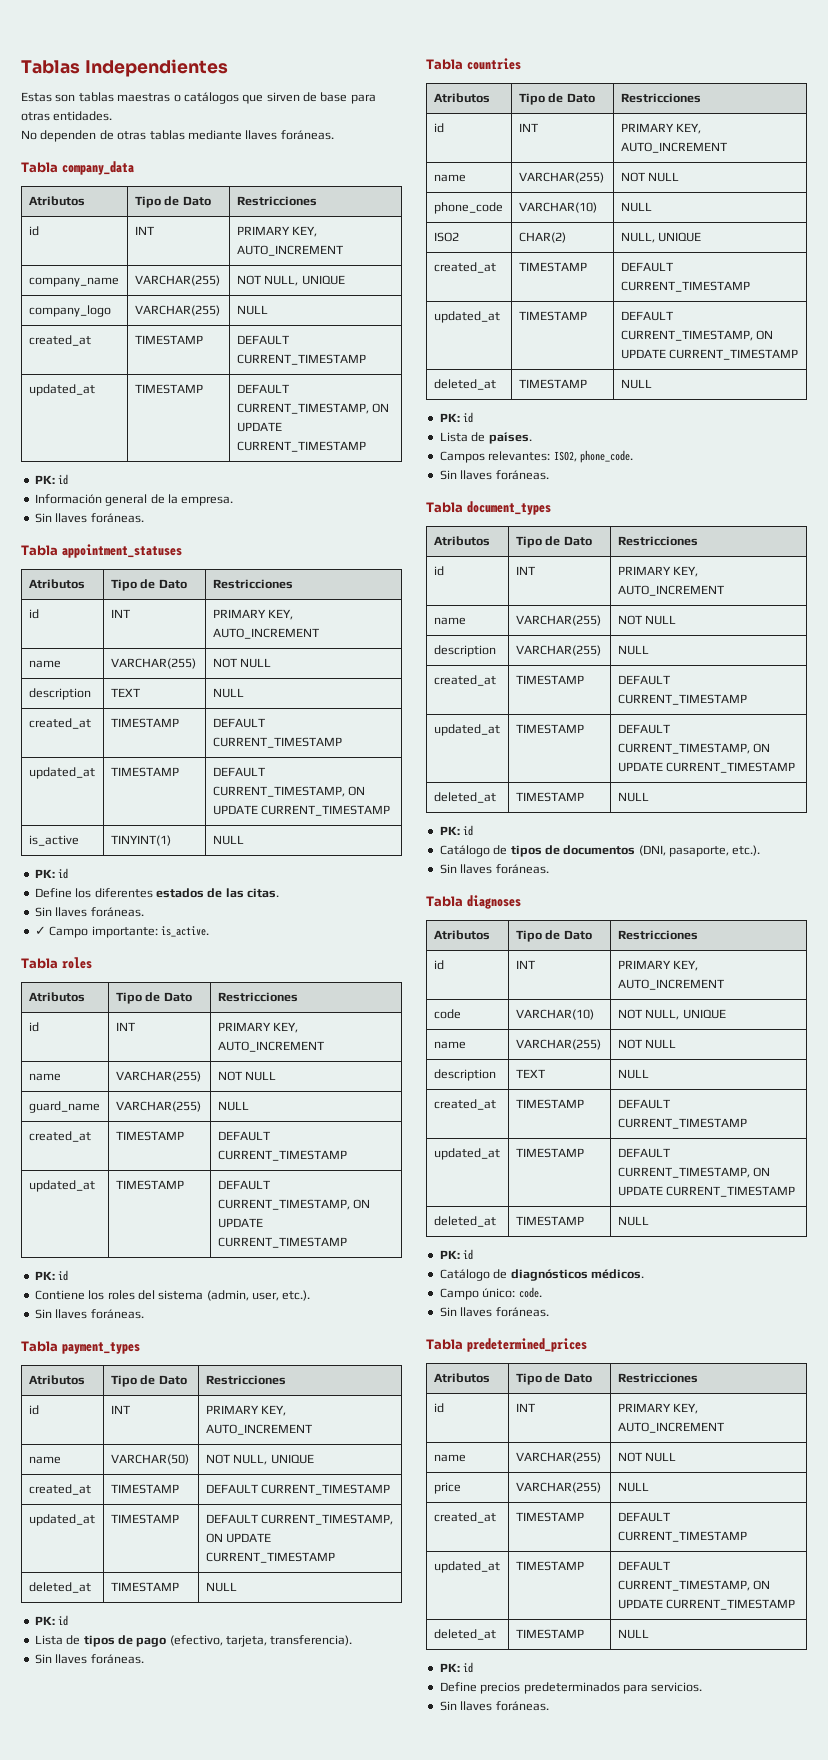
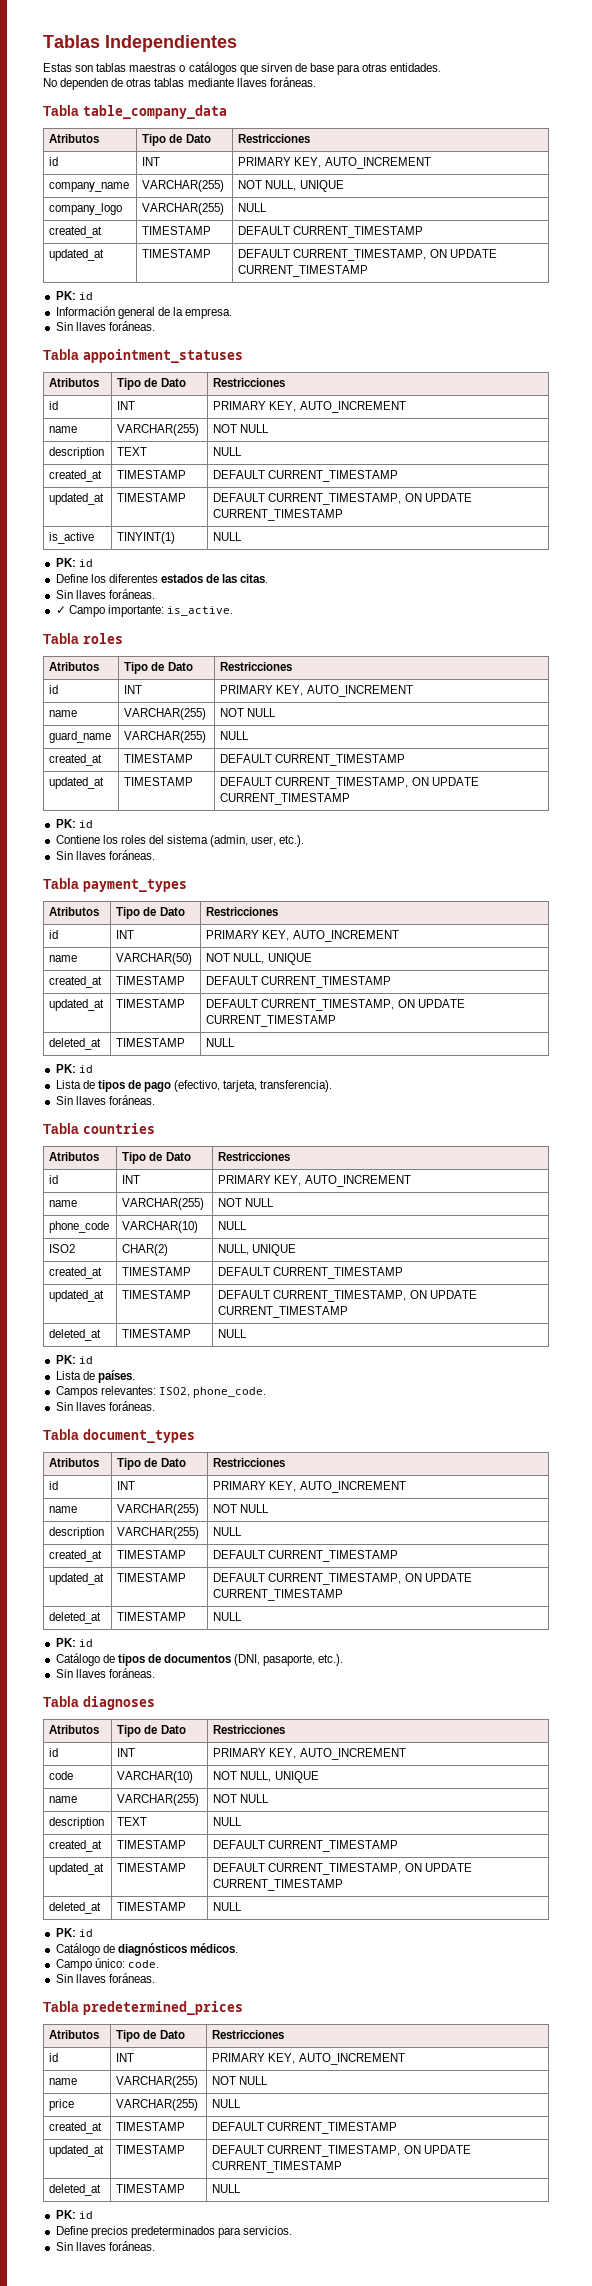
[61,161,134,175] company_data -> [83,105,227,119] table_company_data

